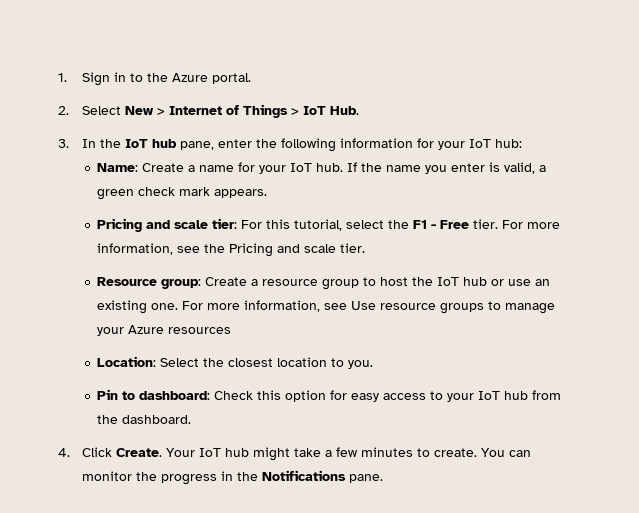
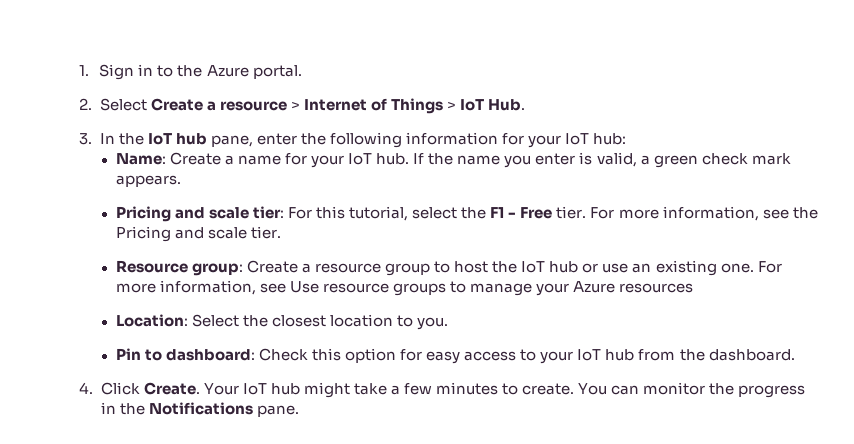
[125,106,155,115] New -> [150,98,287,111] Create a resource

